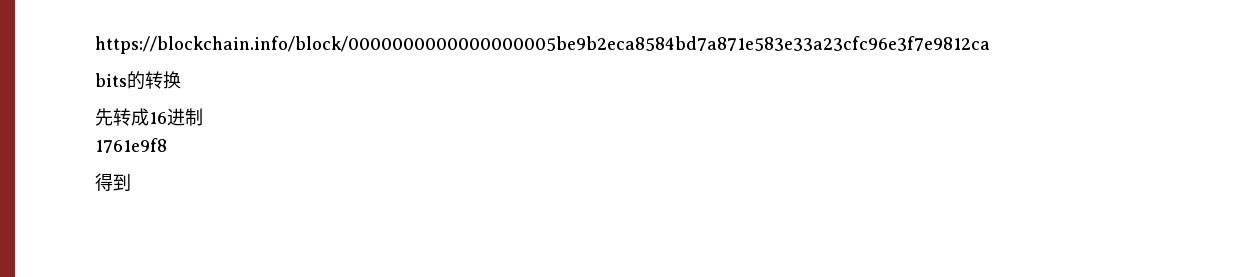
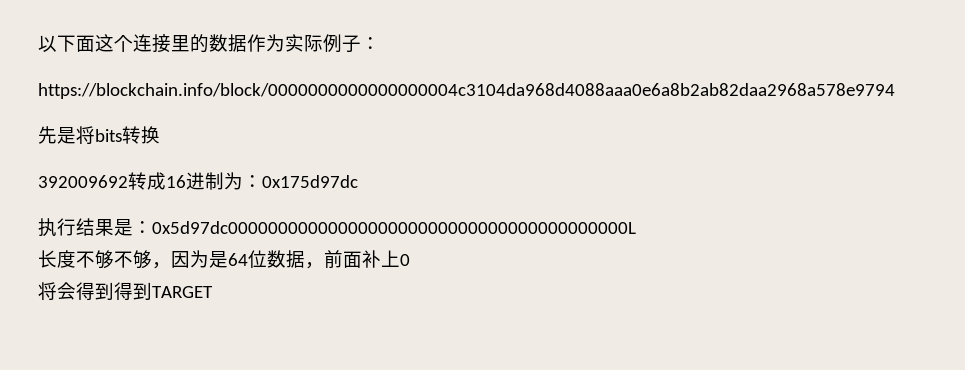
[95,36,990,54] [95,71,145,90] https://blockchain.info/block/0000000000000000005be9b2eca8584bd7a871e583e33a23cfc96e3f7e9812ca // bits的 -> [38,34,380,53] [38,83,895,99] [38,126,122,144] 以下面这个连接里的数据作为实际例子： // https://blockchain.info/block/0000000000000000004c3104da968d4088aaa0e6a8b2ab82daa2968a578e9794 // 先是将bits
[95,108,113,126] 先 -> [38,175,128,188] 392009692
[95,138,167,153] [95,173,131,191] // 1761e9f8 // 得到 -> [224,172,358,190] [38,218,636,237] [38,250,410,269] [38,282,213,300] 为：0x175d97dc // 执行结果是：0x5d97dc0000000000000000000000000000000000000000L // 长度不够不够，因为是64位数据，前面补上0 // 将会得到得到TARGET

